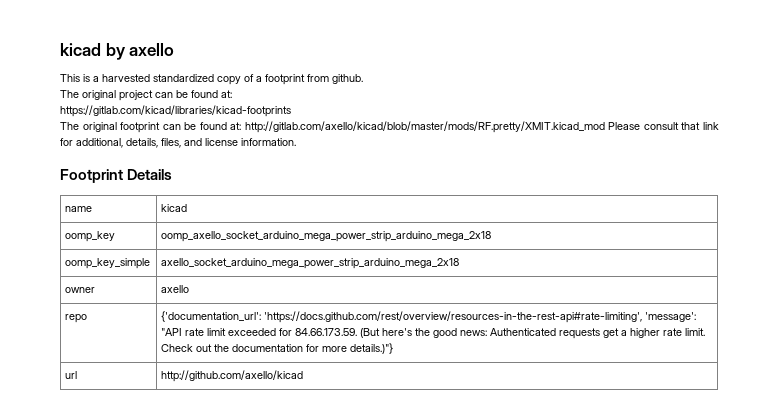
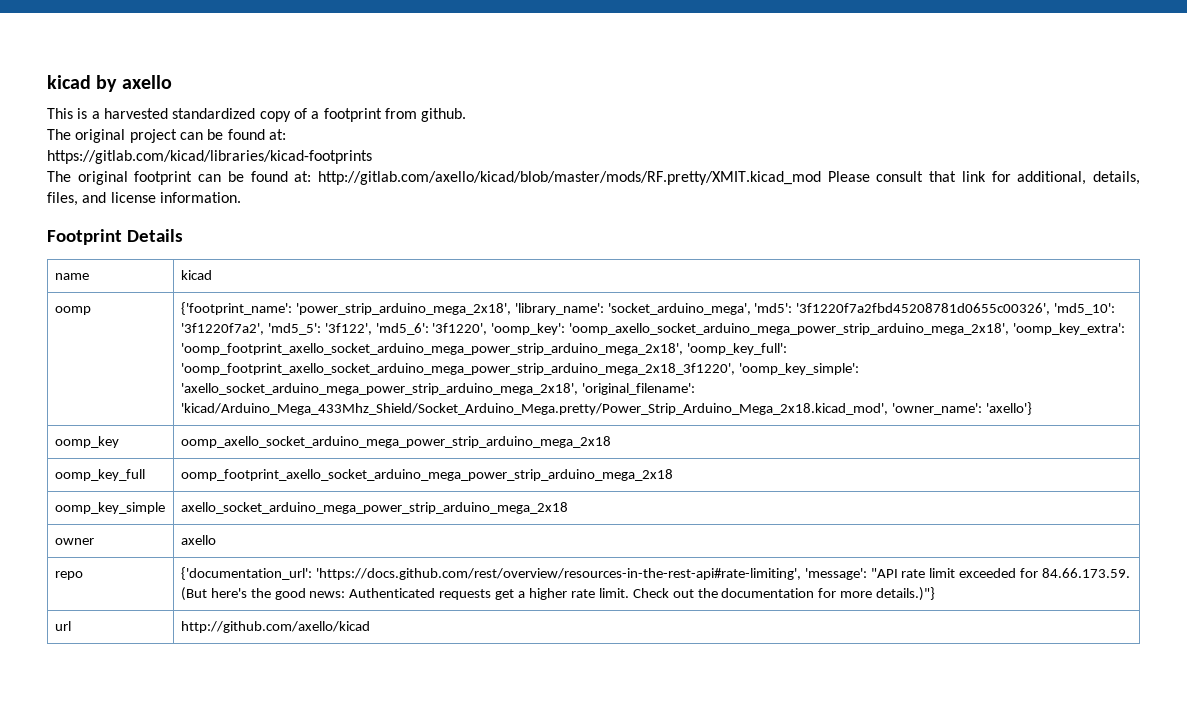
(188, 208) none -> [54,306,91,315] [180,302,1116,315] [180,323,1126,335] [180,343,787,355] [180,363,859,375] [180,383,695,395] [180,402,1032,415] // oomp | {'footprint_name': 'power_strip_arduino_mega_2x18', 'library_name': 'socket_arduino_mega', 'md5': '3f1220f7a2fbd45208781d0655c00326', 'md5_10': '3f1220f7a2', 'md5_5': '3f122', 'md5_6': '3f1220', 'oomp_key': 'oomp_axello_socket_arduino_mega_power_strip_arduino_mega_2x18', 'oomp_key_extra': 'oomp_footprint_axello_socket_arduino_mega_power_strip_arduino_mega_2x18', 'oomp_key_full': 'oomp_footprint_axello_socket_arduino_mega_power_strip_arduino_mega_2x18_3f1220', 'oomp_key_simple': 'axello_socket_arduino_mega_power_strip_arduino_mega_2x18', 'original_filename': 'kicad/Arduino_Mega_433Mhz_Shield/Socket_Arduino_Mega.pretty/Power_Strip_Arduino_Mega_2x18.kicad_mod', 'owner_name': 'axello'}
(492, 236) none -> [54,469,145,481] [180,469,673,481] // oomp_key_full | oomp_footprint_axello_socket_arduino_mega_power_strip_arduino_mega_2x18

